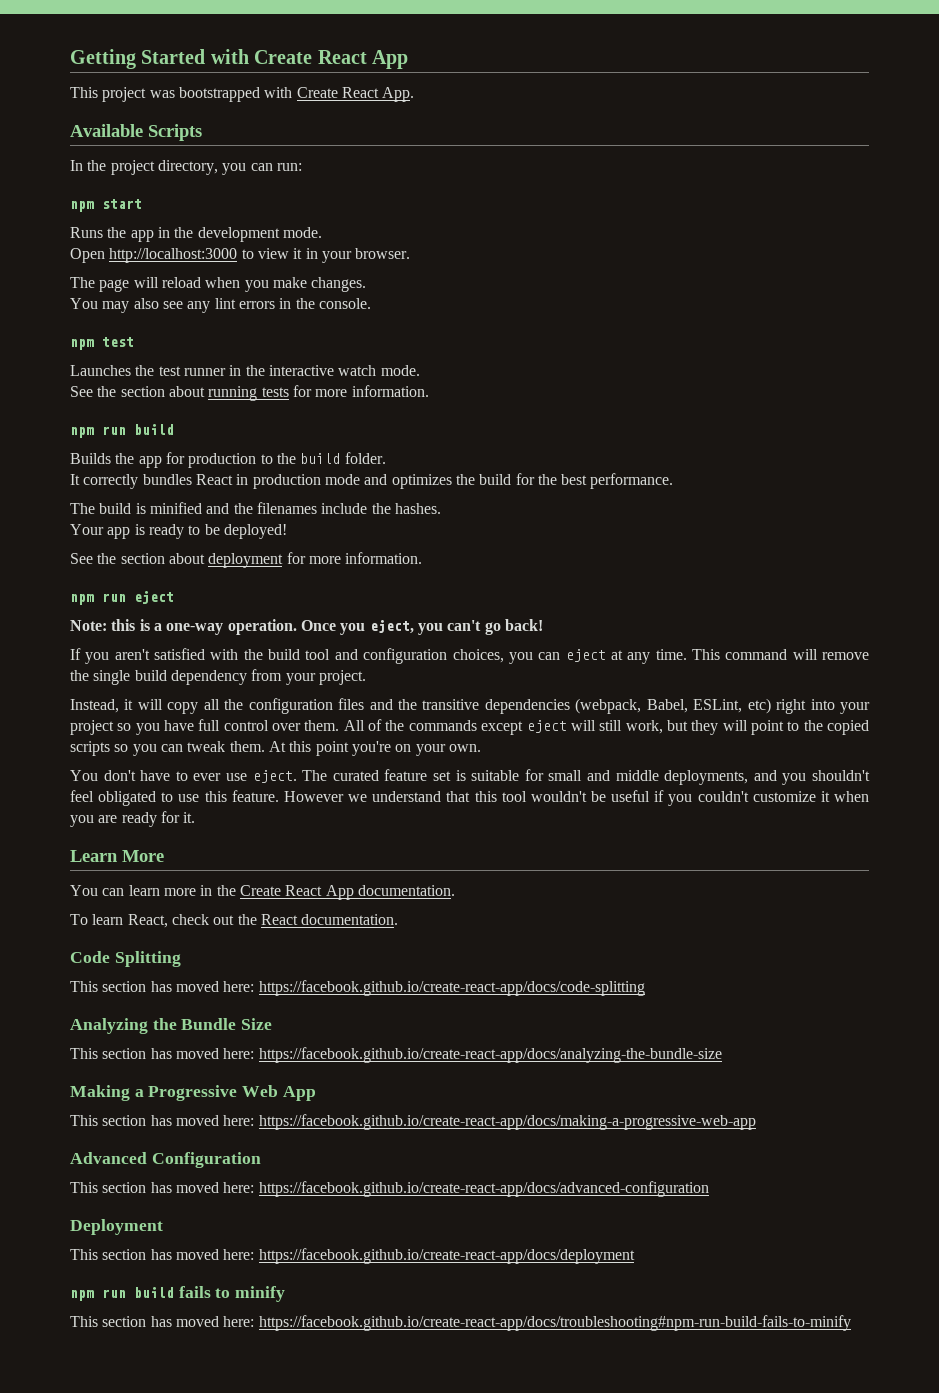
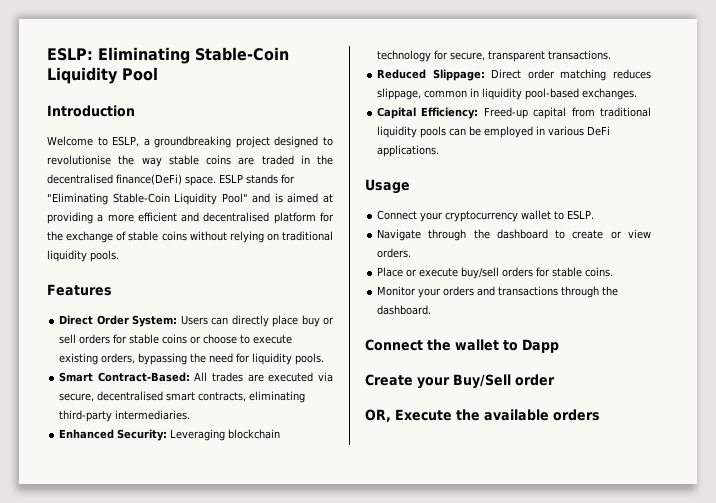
[70,49,408,69] [70,87,415,102] [70,124,202,141] [70,160,302,175] [70,199,142,212] [70,227,322,242] [70,248,411,263] [70,277,367,292] [70,298,371,313] [70,337,134,350] [70,365,420,376] [70,385,429,401] [70,424,174,438] [70,452,386,468] [70,473,674,489] [70,502,441,514] [70,524,287,539] [70,552,423,568] [70,591,174,605] [70,619,543,635] [70,648,870,664] [70,669,366,685] [70,698,871,714] [70,719,869,735] [70,741,481,756] [70,769,871,785] [70,790,869,806] [70,811,196,827] [70,850,164,862] [70,885,455,900] [70,914,399,928] [70,951,181,967] [70,980,645,996] [70,1018,273,1034] [70,1047,722,1063] [70,1085,316,1101] [70,1114,756,1130] [70,1152,261,1168] [70,1181,709,1197] [70,1219,163,1235] [70,1248,635,1264] [70,1286,286,1302] [70,1315,851,1331] Getting Started with Create React App // This project was bootstrapped with Create React App. // Available Scripts // In the project directory, you can run: // npm start // Runs the app in the development mode. // Open http://localhost:3000 to view it in your browser. // The page will reload when you make changes. // You may also see any lint errors in the console. // npm test // Launches the test runner in the interactive watch mode. // See the section about running tests for more information. // npm run build // Builds the app for production to the build folder. // It correctly bundles React in production mode and optimizes the build for the best performance. // The build is minified and the filenames include the hashes. // Your app is ready to be deployed! // See the section about deployment for more information. // npm run eject // Note: this is a one-way operation. Once you eject, you can't go back! // If you aren't satisfied with the build tool and configuration choices, you can eject at any time. This command will remove the single build dependency from your project. // Instead, it will copy all the configuration files and the transitive dependencies (webpack, Babel, ESLint, etc) right into your project so you have full control over them. All of the commands except eject will still work, but they will point to the copied scripts so you can tweak them. At this point you're on your own. // You don't have to ever use eject. The curated feature set is suitable for small and middle deployments, and you shouldn't feel obligated to use this feature. However we understand that this tool wouldn't be useful if you couldn't customize it when you are ready for it. // Learn More // You can learn more in the Create React App documentation. // To learn React, check out the React documentation. // Code Splitting // This section has moved here: https://facebook.github.io/create-react-app/docs/code-splitting // Analyzing the Bundle Size // This section has moved here: https://facebook.github.io/create-react-app/docs/analyzing-the-bundle-size // Making a Progressive Web App // This section has moved here: https://facebook.github.io/create-react-app/docs/making-a-progressive-web-app // Advanced Configuration // This section has moved here: https://facebook.github.io/create-react-app/docs/advanced-configuration // Deployment // This section has moved here: https://facebook.github.io/create-react-app/docs/deployment // npm run build fails to minify // This section has moved here: https://facebook.github.io/create-react-app/docs/troubleshooting#npm-run-build-fails-to-minify -> [47,47,289,64] [47,67,158,84] [47,105,135,117] [47,136,333,148] [47,155,333,167] [47,174,295,186] [47,193,333,205] [47,212,334,224] [47,231,333,243] [47,250,119,262] [47,284,112,296] [59,315,335,327] [59,334,293,344] [59,353,325,365] [59,372,333,382] [59,391,306,403] [59,410,191,422] [59,429,281,441] [377,50,612,62] [377,69,651,81] [377,88,638,100] [377,107,651,119] [377,126,611,138] [377,145,440,157] [365,179,410,194] [377,210,595,222] [377,229,651,241] [377,248,412,258] [377,267,614,279] [377,286,619,298] [377,305,432,315] [365,339,559,353] [365,374,555,389] [365,409,600,422] ESLP: Eliminating Stable-Coin Liquidity Pool // Introduction // Welcome to ESLP, a groundbreaking project designed to revolutionise the way stable coins are traded in the decentralised finance(DeFi) space. ESLP stands for "Eliminating Stable-Coin Liquidity Pool" and is aimed at providing a more efficient and decentralised platform for the exchange of stable coins without relying on traditional liquidity pools. // Features // Direct Order System: Users can directly place buy or sell orders for stable coins or choose to execute existing orders, bypassing the need for liquidity pools. // Smart Contract-Based: All trades are executed via secure, decentralised smart contracts, eliminating third-party intermediaries. // Enhanced Security: Leveraging blockchain technology for secure, transparent transactions. // Reduced Slippage: Direct order matching reduces slippage, common in liquidity pool-based exchanges. // Capital Efficiency: Freed-up capital from traditional liquidity pools can be employed in various DeFi applications. // Usage // Connect your cryptocurrency wallet to ESLP. // Navigate through the dashboard to create or view orders. // Place or execute buy/sell orders for stable coins. // Monitor your orders and transactions through the dashboard. // Connect the wallet to Dapp // Create your Buy/Sell order // OR, Execute the available orders

